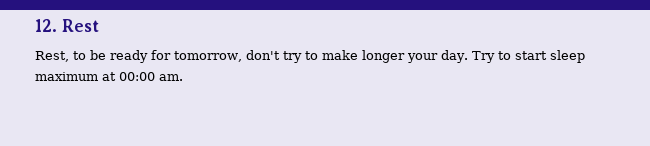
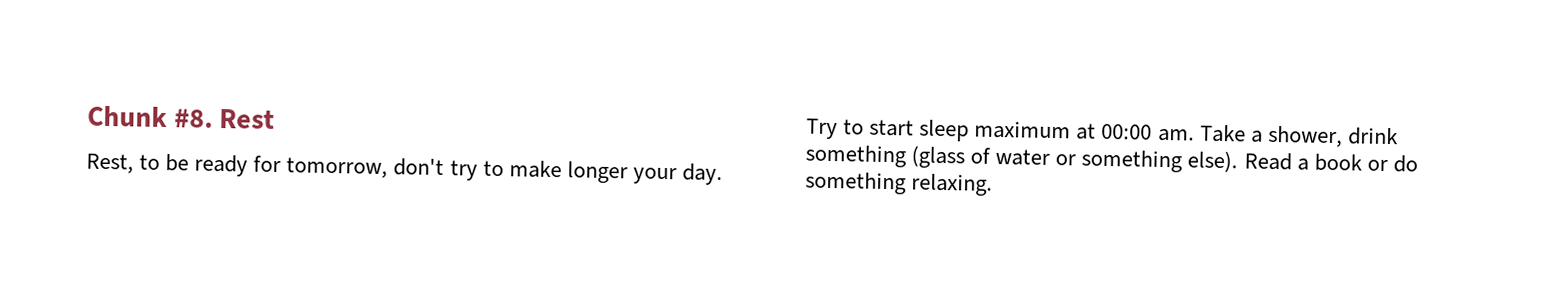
[35,19,57,32] 12. -> [87,105,213,128] Chunk #8.
(183, 77) none -> [1199,124,1398,148] [805,144,1418,173] [805,171,994,196] Take a shower, drink something (glass of water or something else). Read a book or do something relaxing.

